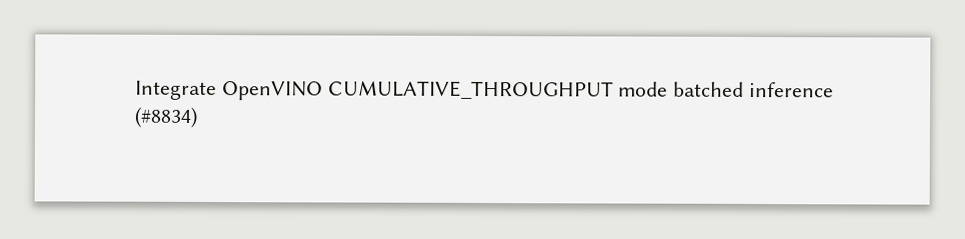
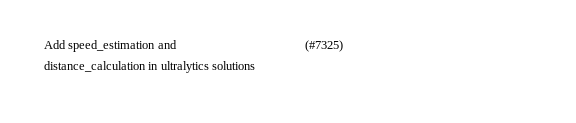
[135,80,835,101] [134,106,198,128] Integrate OpenVINO CUMULATIVE_THROUGHPUT mode batched inference (#8834) -> [44,40,177,52] [44,61,256,73] [305,40,343,52] Add speed_estimation and distance_calculation in ultralytics solutions (#7325)

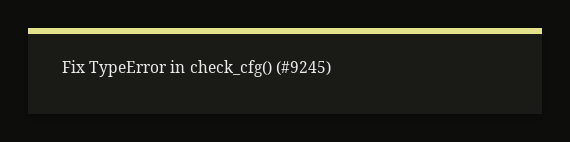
[44,40,177,52] [44,61,256,73] [305,40,343,52] Add speed_estimation and distance_calculation in ultralytics solutions (#7325) -> [62,60,331,77] Fix TypeError in check_cfg() (#9245)

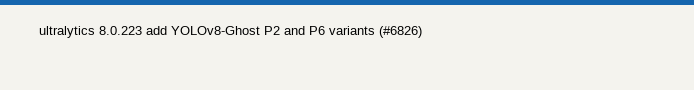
[62,60,331,77] Fix TypeError in check_cfg() (#9245) -> [39,26,422,38] ultralytics 8.0.223 add YOLOv8-Ghost P2 and P6 variants (#6826)

